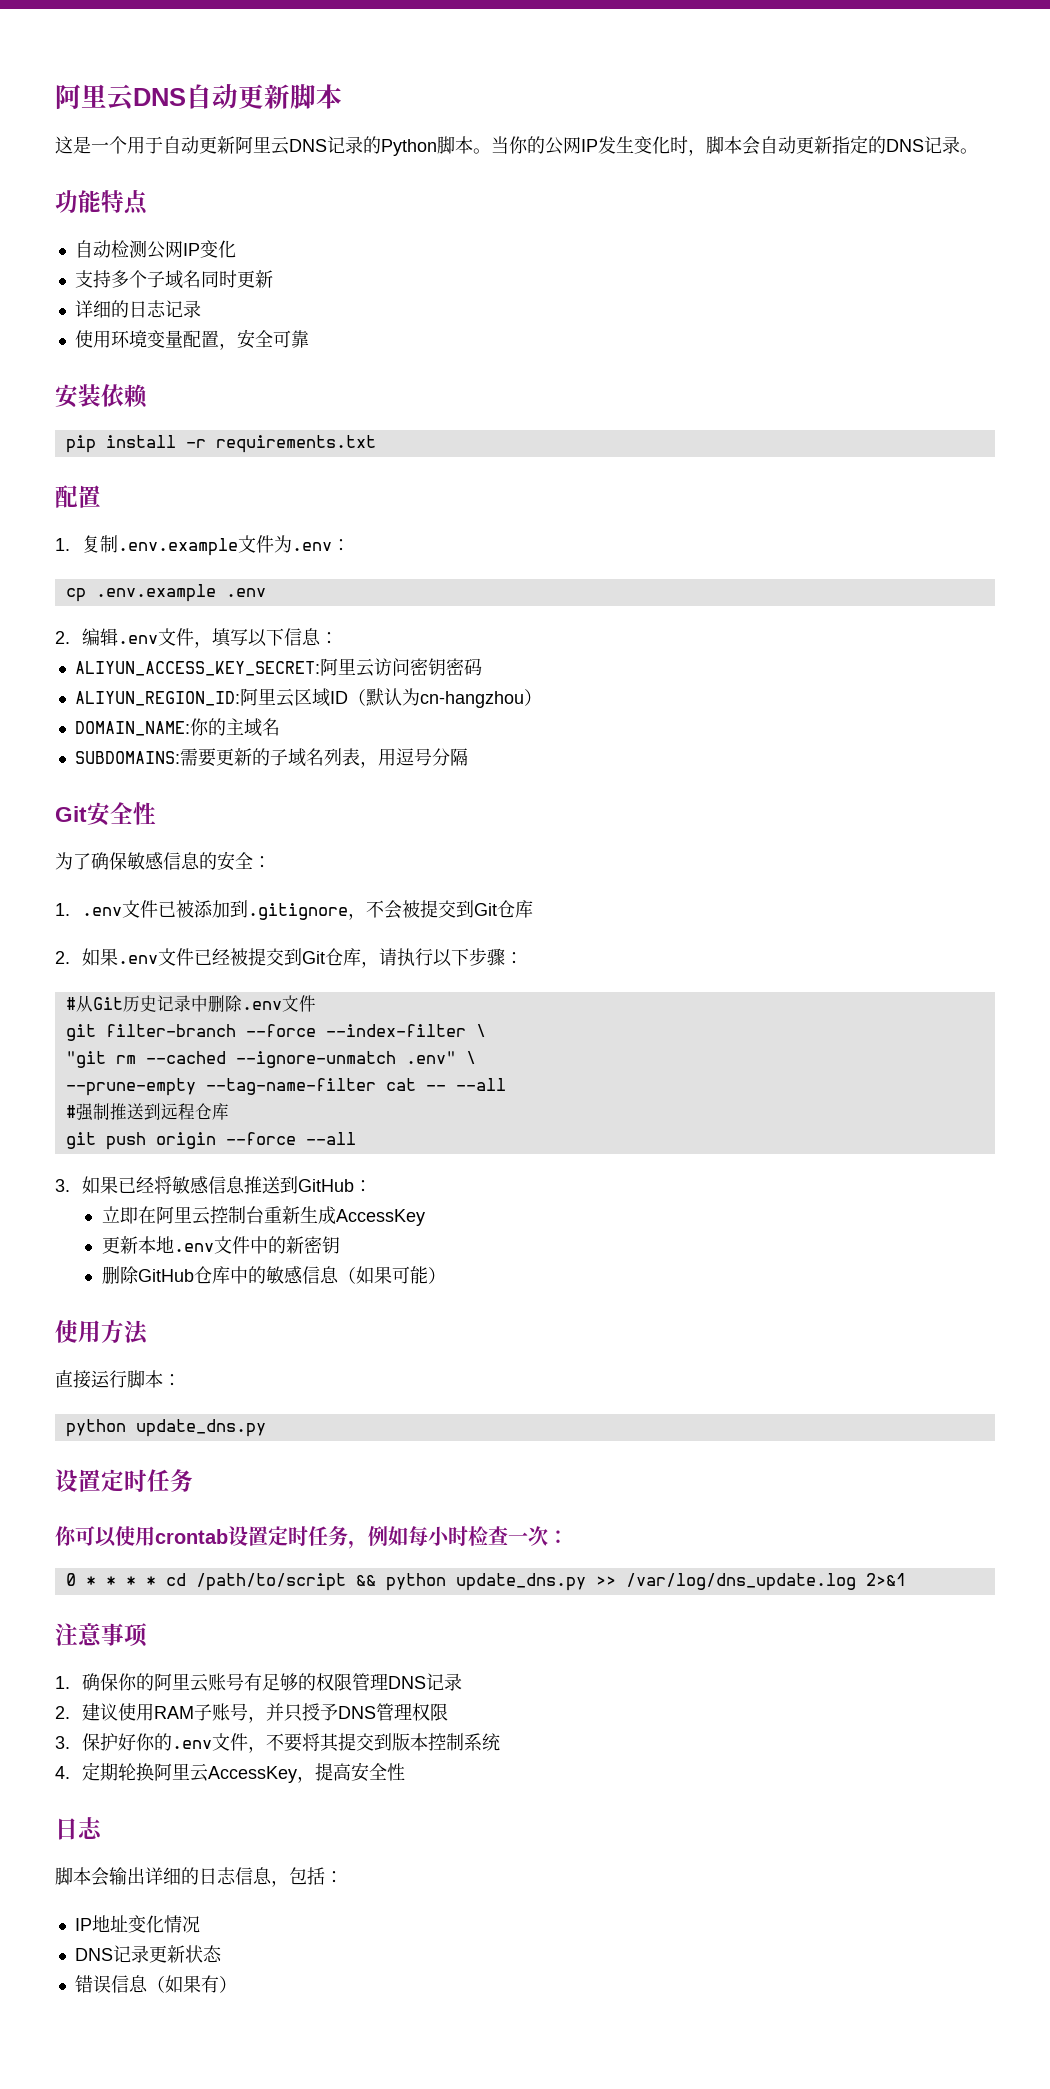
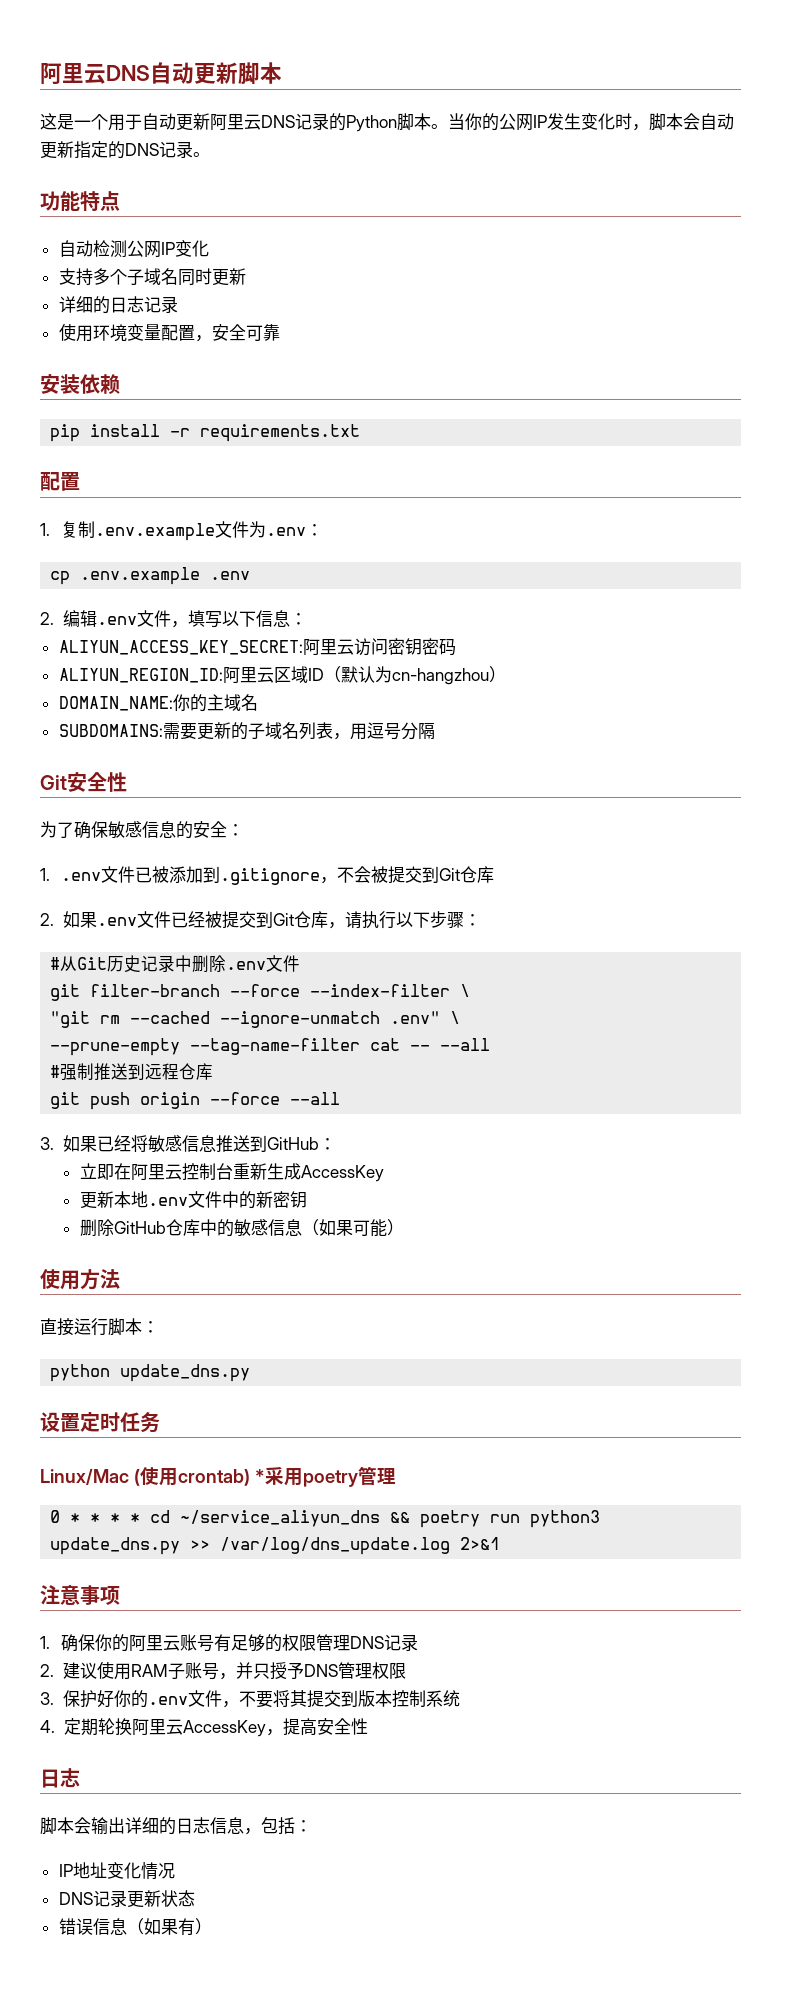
[55,1525,568,1549] 你可以使用crontab设置定时任务，例如每小时检查一次： -> [40,1466,396,1487] Linux/Mac (使用crontab) *采用poetry管理
[195,1573,446,1591] /path/to/script && python -> [180,1510,601,1528] ~/service_aliyun_dns && poetry run python3

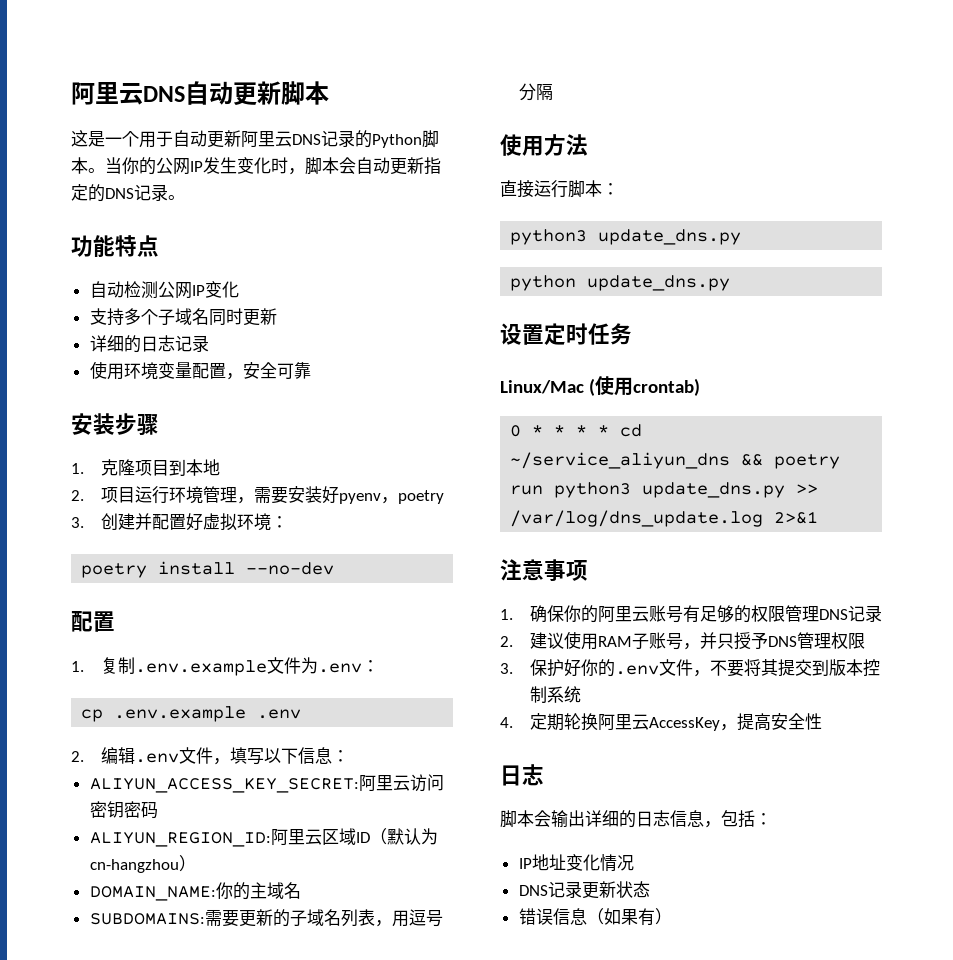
[80,374,120,394] [50,424,361,442] 依赖 // pip install -r requirements.txt -> [115,413,159,435] [71,459,220,476] [71,486,444,504] [71,513,288,531] [81,561,335,578] 步骤 // 1.克隆项目到本地 // 2.项目运行环境管理，需要安装好pyenv，poetry // 3.创建并配置好虚拟环境： // poetry install --no-dev
[40,772,127,792] [40,821,244,839] [40,866,494,885] [40,911,481,929] [50,955,301,973] [50,984,471,1001] [50,1011,461,1028] [50,1038,491,1056] [50,1063,214,1081] [50,1092,341,1110] [40,1135,336,1153] [79,1163,384,1182] [79,1191,307,1209] [79,1219,404,1237] // Git安全性 // 为了确保敏感信息的安全： // 1. .env文件已被添加到.gitignore，不会被提交到Git仓库 // 2.如果.env文件已经被提交到Git仓库，请执行以下步骤： // #从Git历史记录中删除.env文件 // git filter-branch --force --index-filter \ // "git rm --cached --ignore-unmatch .env" \ // --prune-empty --tag-name-filter cat -- --all // #强制推送到远程仓库 // git push origin --force --all // 3.如果已经将敏感信息推送到GitHub： // 立即在阿里云控制台重新生成AccessKey // 更新本地.env文件中的新密钥 // 删除GitHub仓库中的敏感信息（如果可能） -> (553, 92) none
(159, 1327) none -> [510,229,742,245] // python3 update_dns.py
[254,1466,396,1487] *采用poetry管理 -> (701, 387) none

